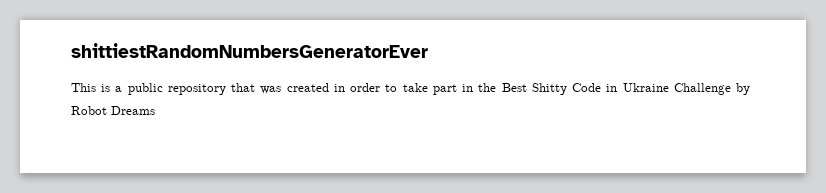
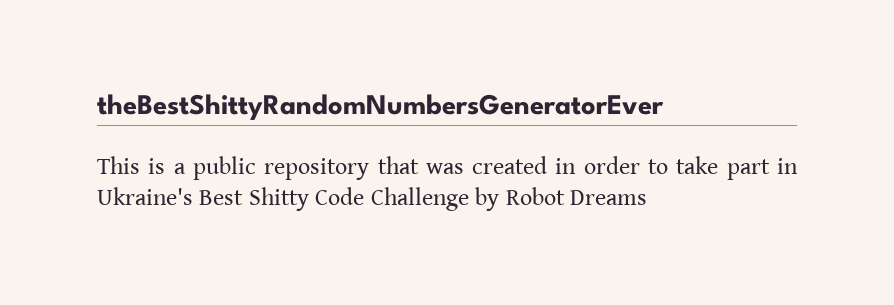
[71,43,428,58] shittiestRandomNumbersGeneratorEver -> [97,94,664,120] theBestShittyRandomNumbersGeneratorEver
[478,83,497,92] the -> [97,187,193,205] Ukraine's
[606,83,669,92] in Ukraine -> (365, 196) none

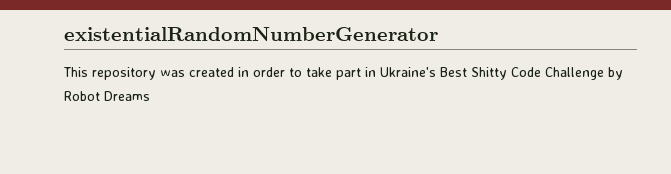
[97,94,664,120] theBestShittyRandomNumbersGeneratorEver -> [64,27,438,41] existentialRandomNumberGenerator
[148,156,419,180] is a public repository that -> [92,67,156,80] repository

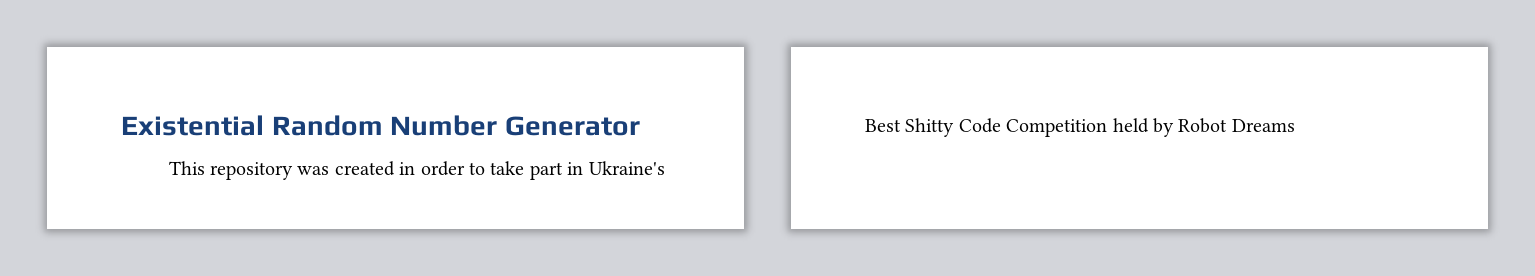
[64,27,438,41] existentialRandomNumberGenerator -> [121,115,640,136] Existential Random Number Generator
[545,67,604,80] Challenge -> [1006,118,1149,137] Competition held

